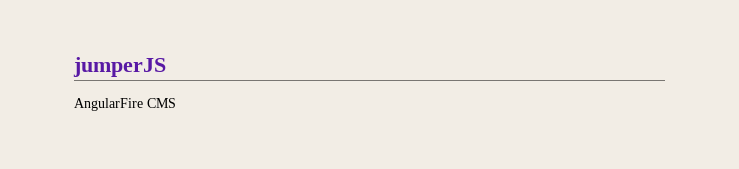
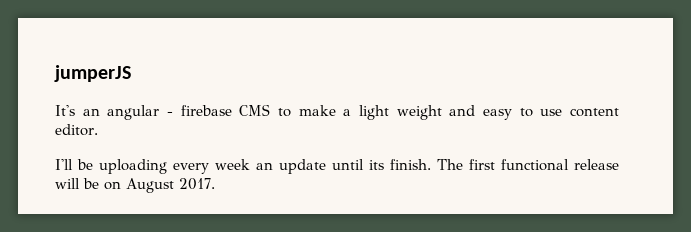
[74,98,176,111] AngularFire CMS -> [55,104,620,120] [55,124,98,136] [55,159,619,174] [55,178,215,193] It's an angular - firebase CMS to make a light weight and easy to use content editor. // I'll be uploading every week an update until its finish. The first functional release will be on August 2017.

